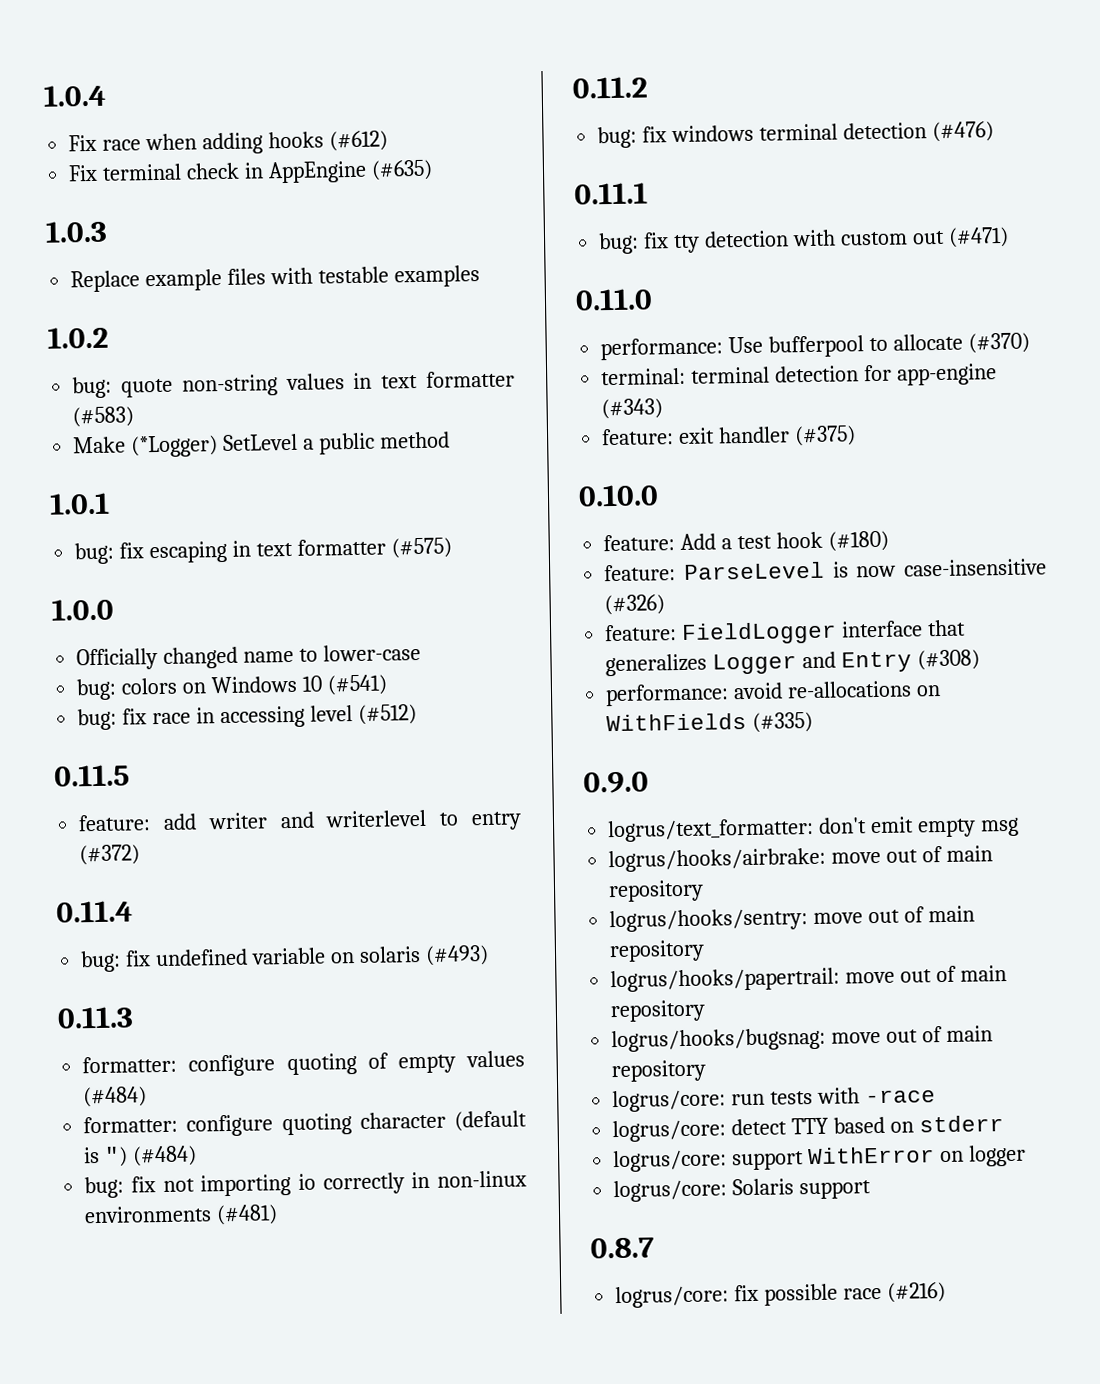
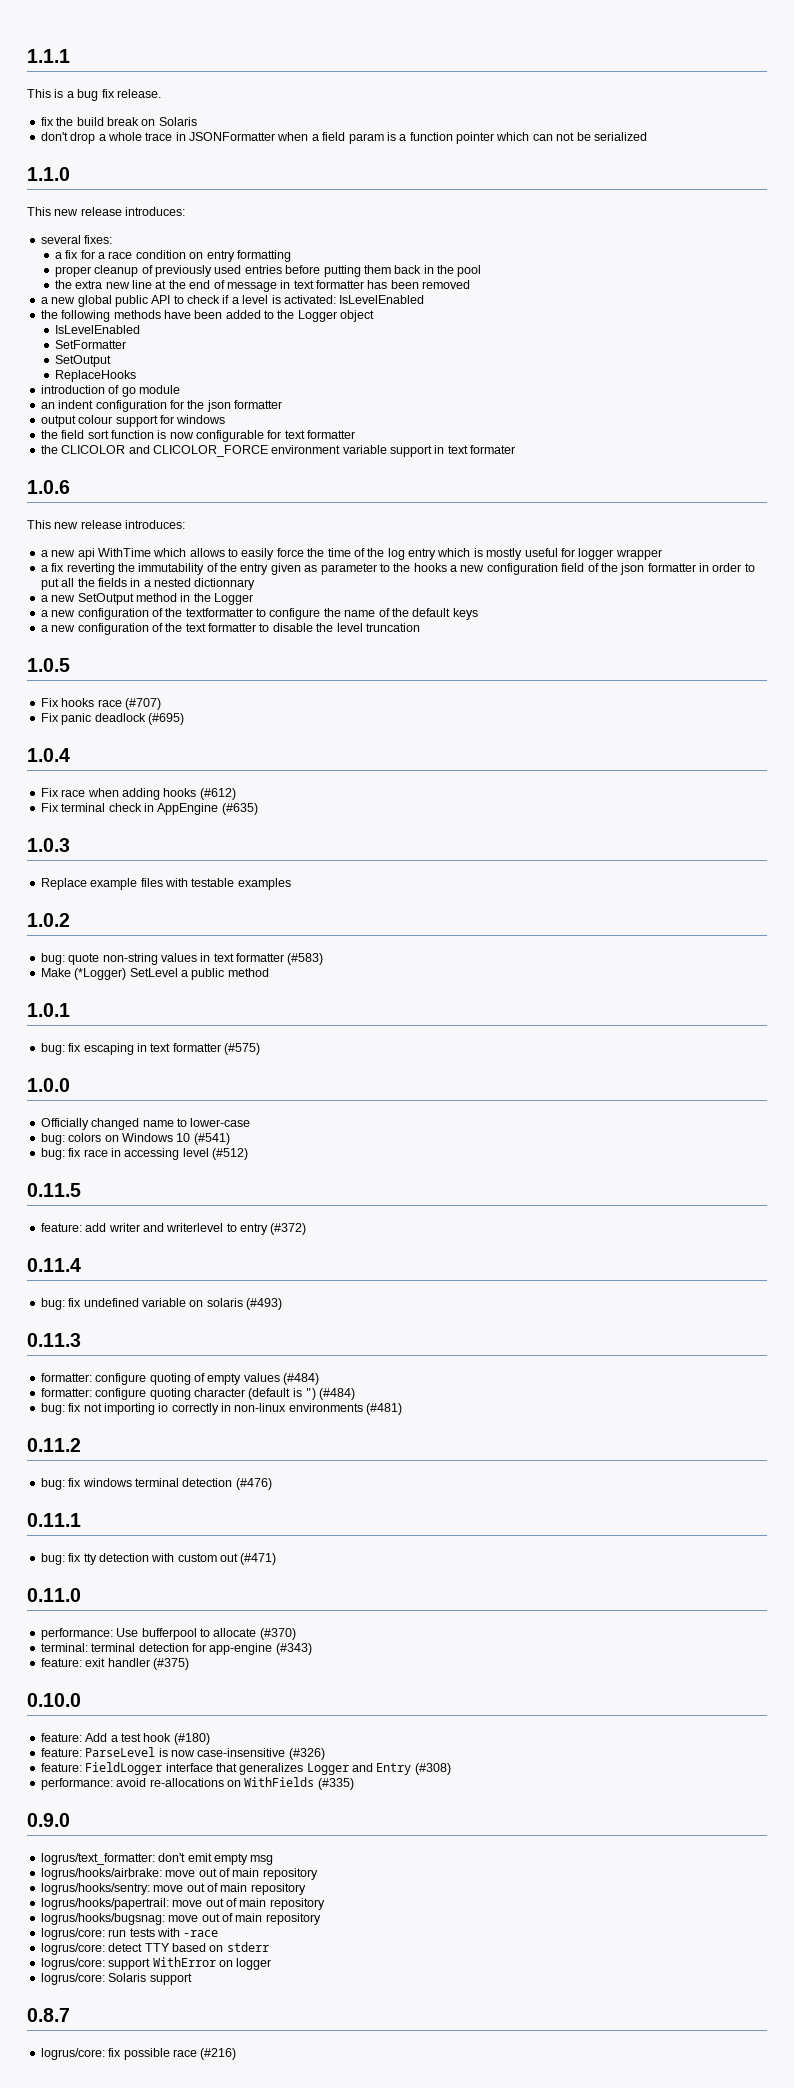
(43, 95) none -> [27,49,70,63] [27,89,161,101] [40,117,197,126] [40,132,647,144] [27,167,70,181] [27,207,186,216] [40,235,113,244] [54,250,291,262] [54,265,482,277] [54,280,471,292] [40,295,425,307] [40,310,375,322] [54,325,140,334] [54,340,126,349] [54,355,111,367] [54,370,136,382] [40,385,180,397] [40,400,282,412] [40,415,226,427] [40,430,356,442] [40,445,516,457] [27,480,70,494] [27,520,186,529] [40,548,662,560] [40,563,755,575] [40,578,256,590] [40,593,253,605] [40,608,478,620] [40,623,420,635] [27,658,70,672] [40,698,161,710] [40,713,184,725] 1.1.1 // This is a bug fix release. // fix the build break on Solaris // don't drop a whole trace in JSONFormatter when a field param is a function pointer which can not be serialized // 1.1.0 // This new release introduces: // several fixes: // a fix for a race condition on entry formatting // proper cleanup of previously used entries before putting them back in the pool // the extra new line at the end of message in text formatter has been removed // a new global public API to check if a level is activated: IsLevelEnabled // the following methods have been added to the Logger object // IsLevelEnabled // SetFormatter // SetOutput // ReplaceHooks // introduction of go module // an indent configuration for the json formatter // output colour support for windows // the field sort function is now configurable for text formatter // the CLICOLOR and CLICOLOR_FORCE environment variable support in text formater // 1.0.6 // This new release introduces: // a new api WithTime which allows to easily force the time of the log entry which is mostly useful for logger wrapper // a fix reverting the immutability of the entry given as parameter to the hooks a new configuration field of the json formatter in order to put all the fields in a nested dictionnary // a new SetOutput method in the Logger // a new configuration of the textformatter to configure the name of the default keys // a new configuration of the text formatter to disable the level truncation // 1.0.5 // Fix hooks race (#707) // Fix panic deadlock (#695) //

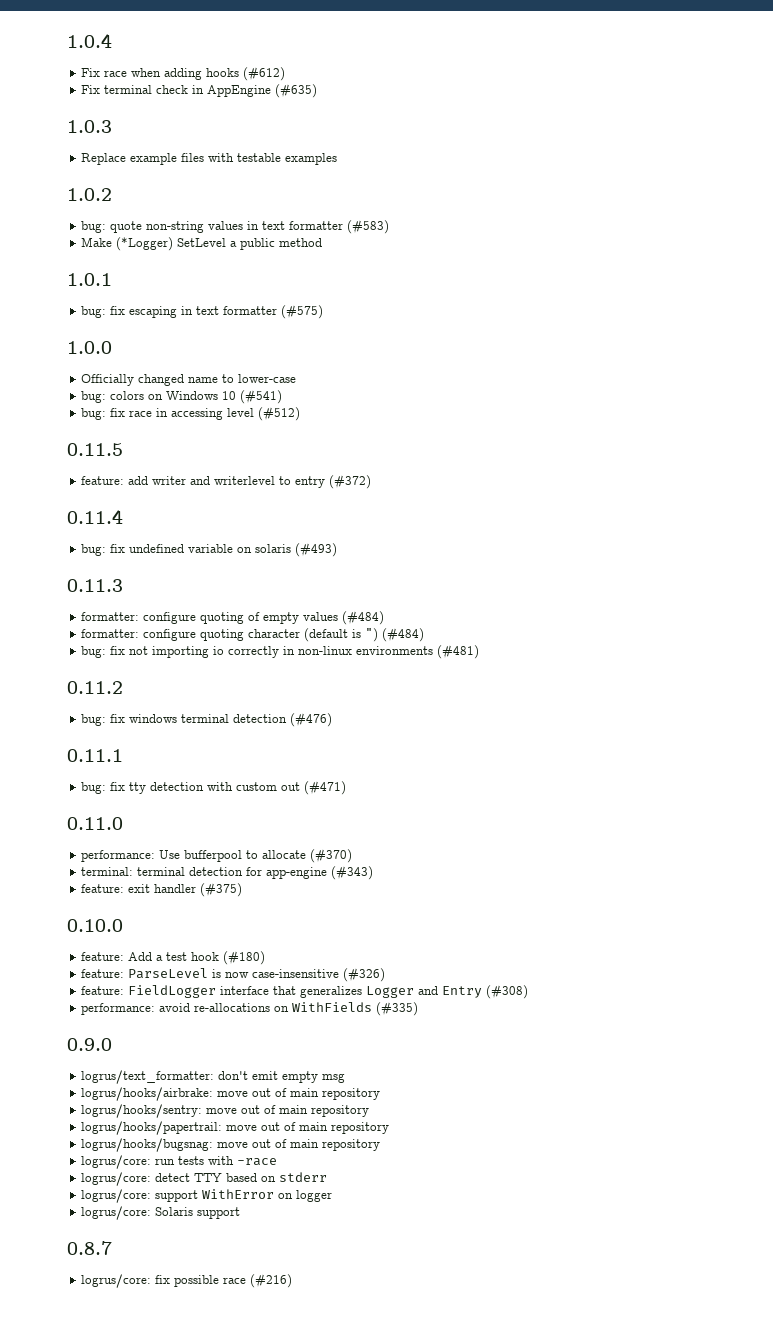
[27,49,70,63] [27,89,161,101] [40,117,197,126] [40,132,647,144] [27,167,70,181] [27,207,186,216] [40,235,113,244] [54,250,291,262] [54,265,482,277] [54,280,471,292] [40,295,425,307] [40,310,375,322] [54,325,140,334] [54,340,126,349] [54,355,111,367] [54,370,136,382] [40,385,180,397] [40,400,282,412] [40,415,226,427] [40,430,356,442] [40,445,516,457] [27,480,70,494] [27,520,186,529] [40,548,662,560] [40,563,755,575] [40,578,256,590] [40,593,253,605] [40,608,478,620] [40,623,420,635] [27,658,70,672] [40,698,161,710] [40,713,184,725] 1.1.1 // This is a bug fix release. // fix the build break on Solaris // don't drop a whole trace in JSONFormatter when a field param is a function pointer which can not be serialized // 1.1.0 // This new release introduces: // several fixes: // a fix for a race condition on entry formatting // proper cleanup of previously used entries before putting them back in the pool // the extra new line at the end of message in text formatter has been removed // a new global public API to check if a level is activated: IsLevelEnabled // the following methods have been added to the Logger object // IsLevelEnabled // SetFormatter // SetOutput // ReplaceHooks // introduction of go module // an indent configuration for the json formatter // output colour support for windows // the field sort function is now configurable for text formatter // the CLICOLOR and CLICOLOR_FORCE environment variable support in text formater // 1.0.6 // This new release introduces: // a new api WithTime which allows to easily force the time of the log entry which is mostly useful for logger wrapper // a fix reverting the immutability of the entry given as parameter to the hooks a new configuration field of the json formatter in order to put all the fields in a nested dictionnary // a new SetOutput method in the Logger // a new configuration of the textformatter to configure the name of the default keys // a new configuration of the text formatter to disable the level truncation // 1.0.5 // Fix hooks race (#707) // Fix panic deadlock (#695) // -> (67, 40) none

